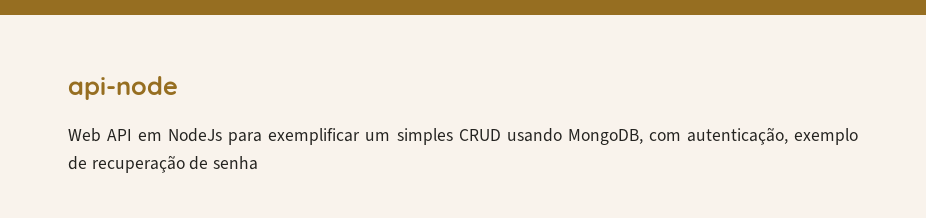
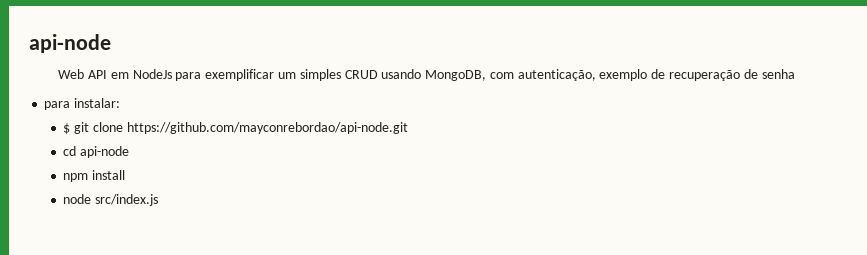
(259, 163) none -> [44,98,121,110] [63,122,408,134] [63,146,129,158] [63,170,125,182] [63,194,158,206] // para instalar: // $ git clone https://github.com/mayconrebordao/api-node.git // cd api-node // npm install // node src/index.js

